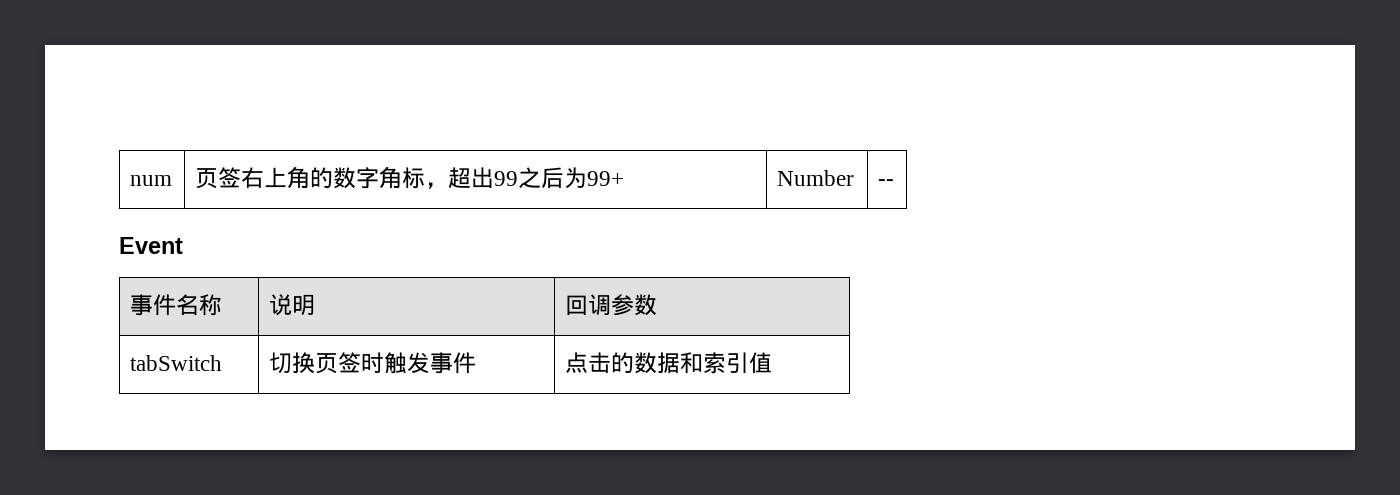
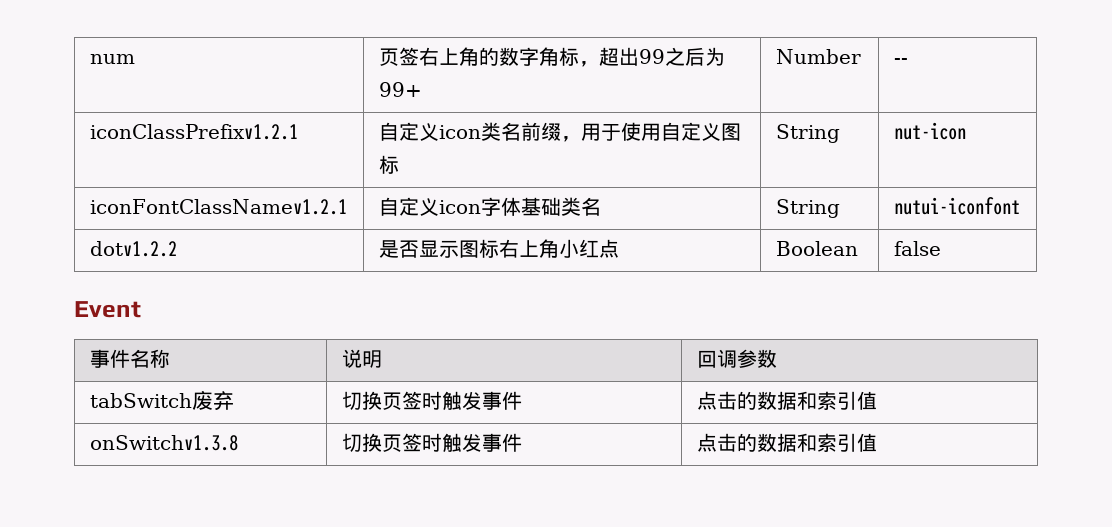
(895, 182) none -> [89,124,298,140] [378,122,741,142] [378,155,399,174] [775,124,840,143] [893,122,966,140] [89,199,347,215] [378,197,601,216] [775,199,840,218] [893,197,1020,215] [89,241,177,257] [378,239,619,258] [775,241,858,256] [893,241,941,256] // iconClassPrefixv1.2.1 | 自定义icon类名前缀，用于使用自定义图标 | String | nut-icon // iconFontClassNamev1.2.1 | 自定义icon字体基础类名 | String | nutui-iconfont // dotv1.2.2 | 是否显示图标右上角小红点 | Boolean | false
[269,352,477,374] [565,352,773,374] | 切换页签时触发事件 | 点击的数据和索引值 -> [191,390,234,411] [341,391,522,410] [696,391,877,410] [89,435,238,451] [341,433,522,452] [696,433,877,452] 废弃 | 切换页签时触发事件 | 点击的数据和索引值 // onSwitchv1.3.8 | 切换页签时触发事件 | 点击的数据和索引值

